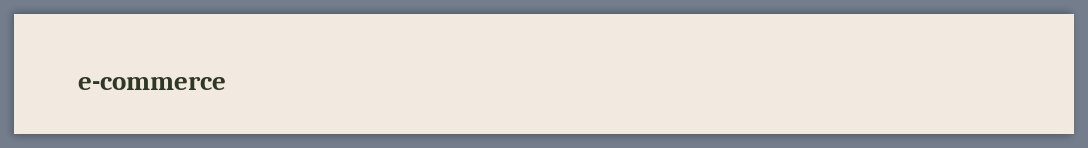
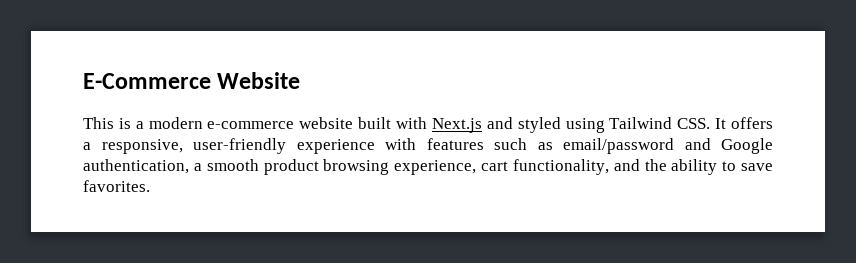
[78,76,226,90] e-commerce -> [83,72,301,89] [83,117,773,133] [83,138,773,154] [83,159,774,175] [83,180,150,192] E-Commerce Website // This is a modern e-commerce website built with Next.js and styled using Tailwind CSS. It offers a responsive, user-friendly experience with features such as email/password and Google authentication, a smooth product browsing experience, cart functionality, and the ability to save favorites.

